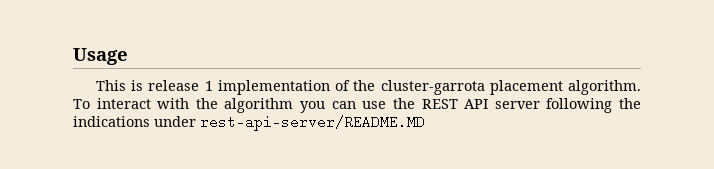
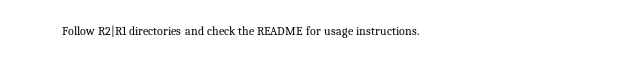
[73,48,128,65] [95,80,641,95] [73,98,642,113] [73,115,425,131] Usage // This is release 1 implementation of the cluster-garrota placement algorithm. To interact with the algorithm you can use the REST API server following the indications under rest-api-server/README.MD -> [62,25,420,38] Follow R2|R1 directories and check the README for usage instructions.

